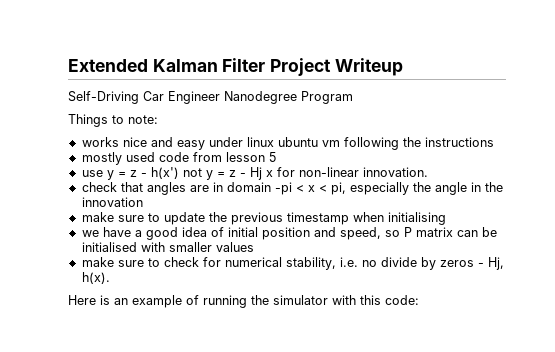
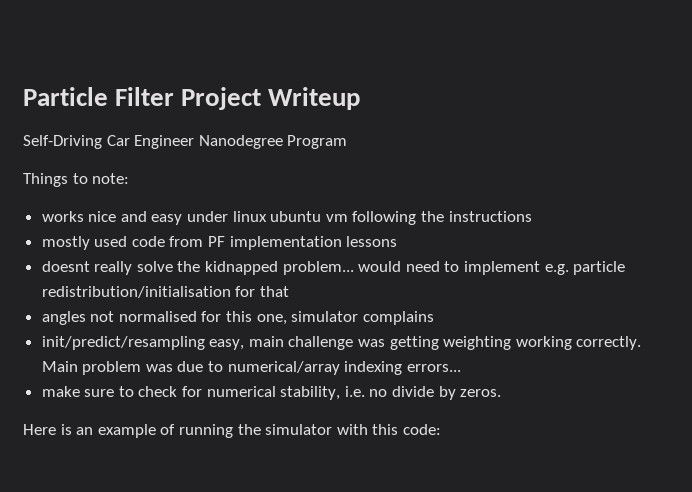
[68,59,218,72] Extended Kalman -> [23,87,108,106] Particle
[225,152,276,162] [81,167,428,180] [81,182,503,195] [81,197,143,207] [81,212,446,225] [81,227,497,240] [81,242,254,252] lesson 5 // use y = z - h(x') not y = z - Hj x for non-linear innovation. // check that angles are in domain -pi < x < pi, especially the angle in the innovation // make sure to update the previous timestamp when initialising // we have a good idea of initial position and speed, so P matrix can be initialised with smaller values -> [208,236,398,250] [41,261,626,275] [41,286,289,298] [41,311,434,325] [41,336,642,350] [41,361,461,375] PF implementation lessons // doesnt really solve the kidnapped problem... would need to implement e.g. particle redistribution/initialisation for that // angles not normalised for this one, simulator complains // init/predict/resampling easy, main challenge was getting weighting working correctly. Main problem was due to numerical/array indexing errors...
[439,257,504,270] [81,272,110,284] zeros - Hj, h(x). -> [460,389,502,397] zeros.

